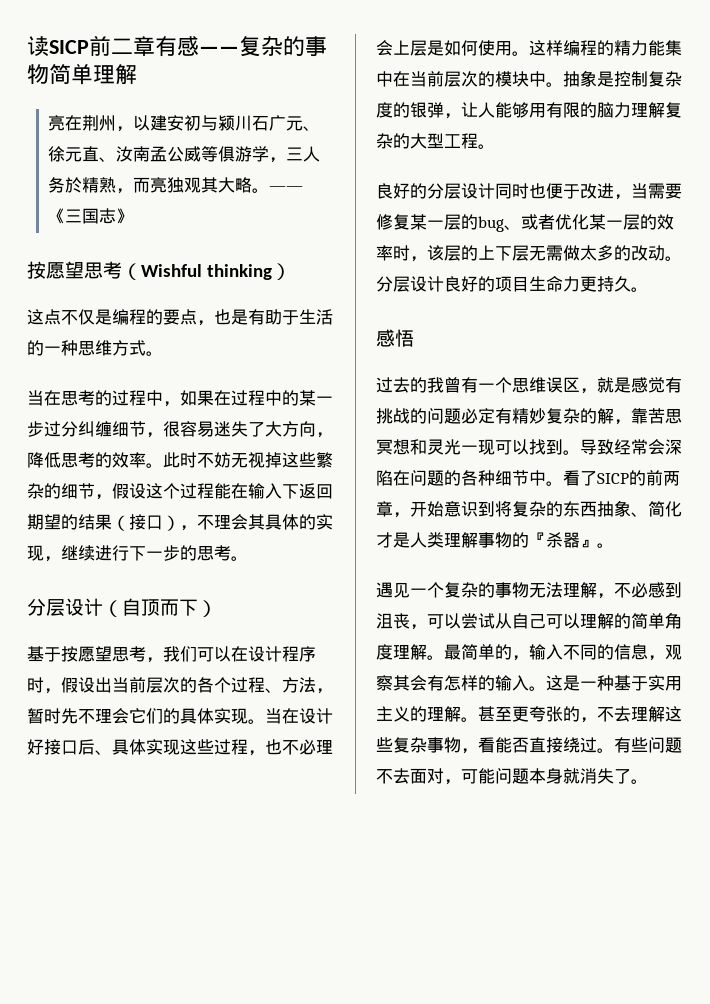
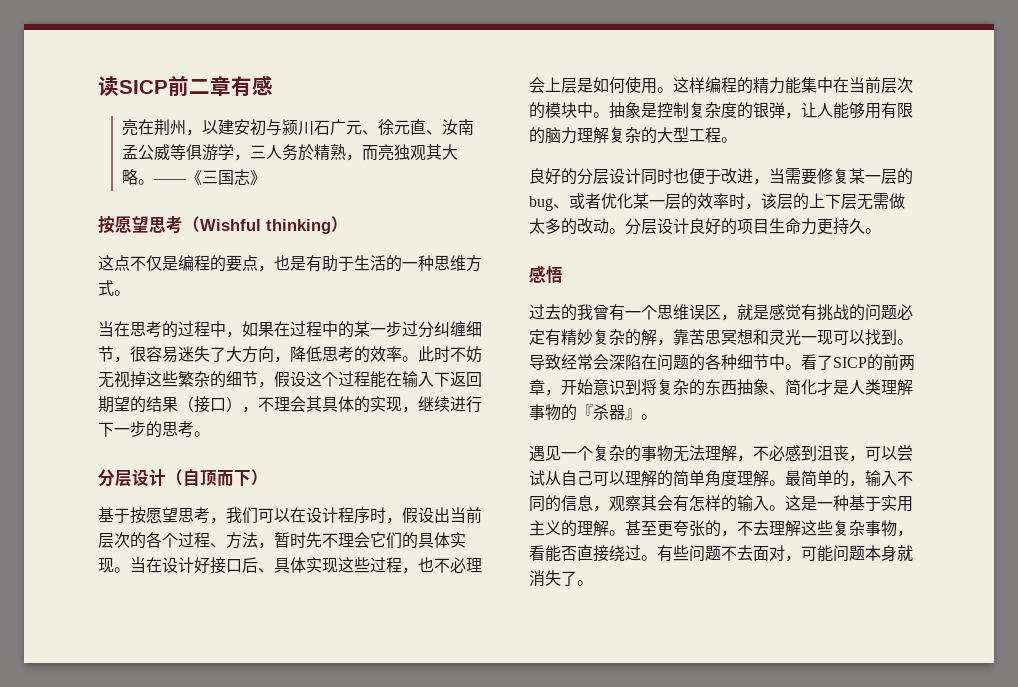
[199,36,327,57] [27,64,137,85] ——复杂的事物简单理解 -> (273, 85) none

